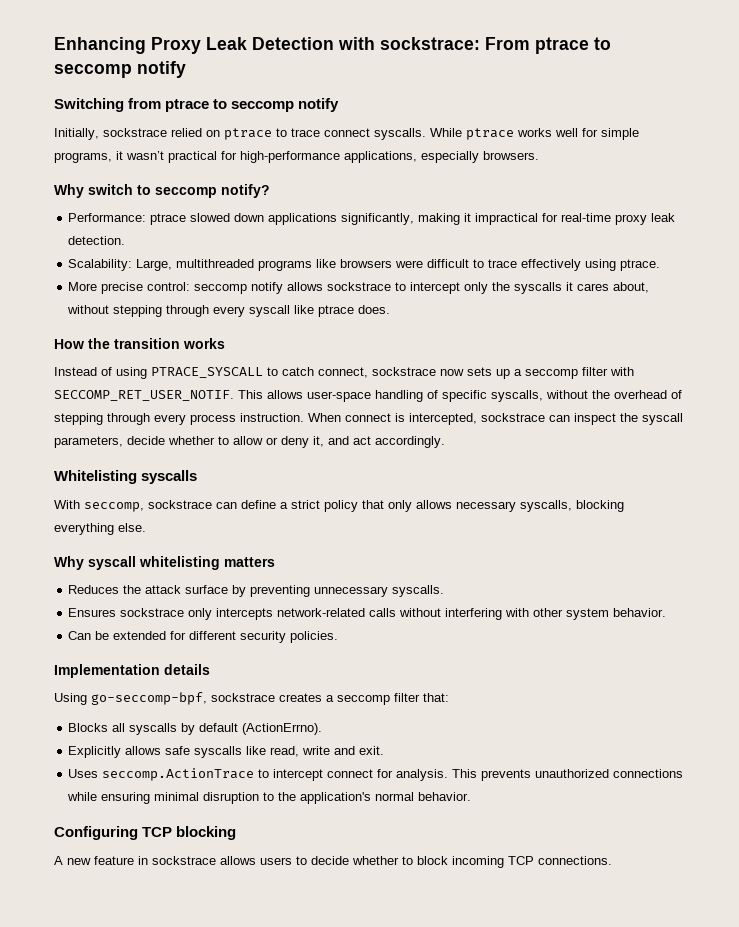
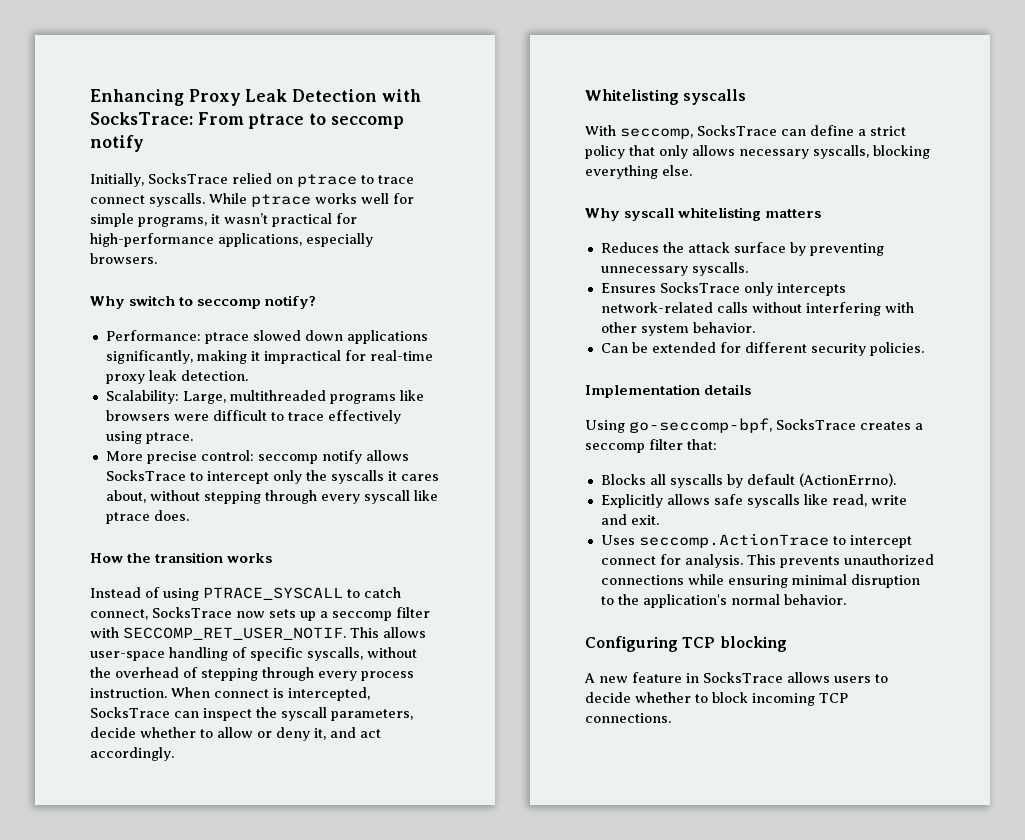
[380,37,480,50] sockstrace: -> [90,112,193,125] SocksTrace:
[54,98,340,112] // Switching from ptrace to seccomp notify -> (144, 143) none
[103,128,167,137] sockstrace -> [148,173,228,184] SocksTrace
[327,282,392,291] sockstrace -> [105,470,186,481] SocksTrace
[372,367,436,376] sockstrace -> [152,607,232,618] SocksTrace
[481,413,545,422] sockstrace -> [90,707,170,718] SocksTrace
[148,500,212,509] sockstrace -> [697,125,777,136] SocksTrace
[120,608,185,617] sockstrace -> [659,282,740,293] SocksTrace
[211,693,275,702] sockstrace -> [776,419,856,430] SocksTrace
[152,856,216,865] sockstrace -> [703,672,783,683] SocksTrace

